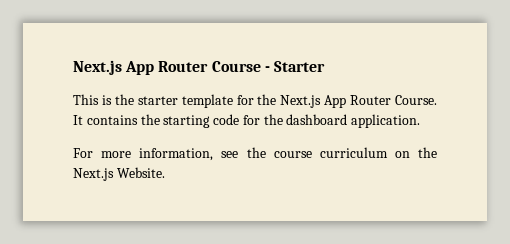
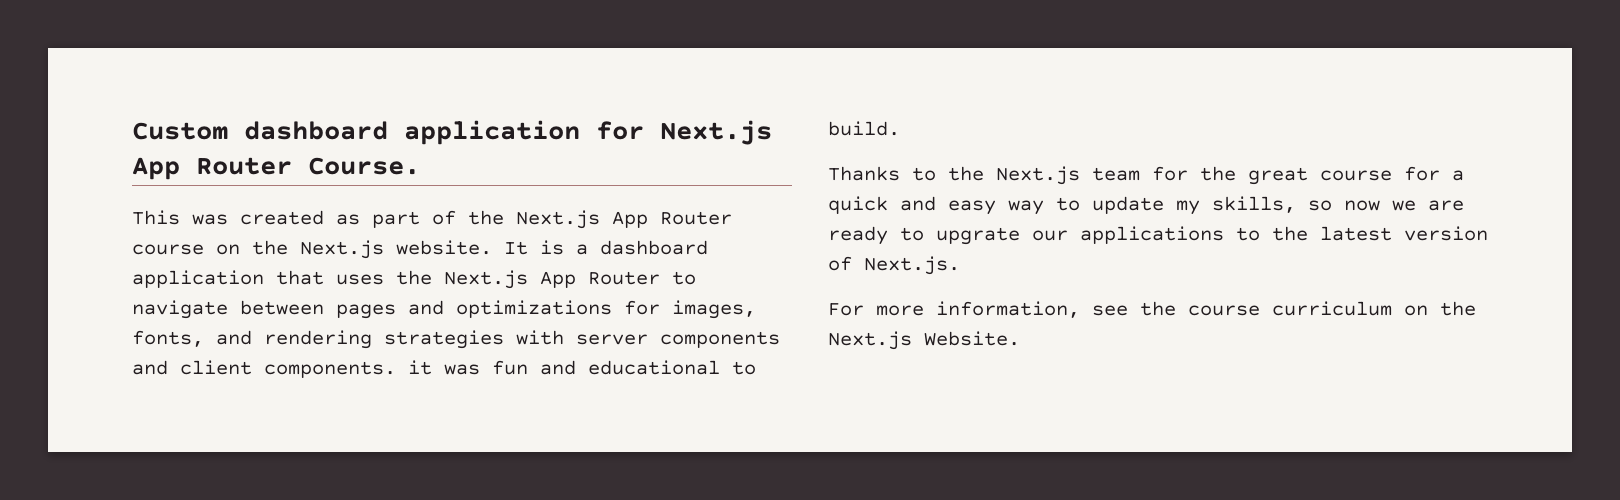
[73,60,325,75] [73,94,437,108] [73,114,421,128] Next.js App Router Course - Starter // This is the starter template for the Next.js App Router Course. It contains the starting code for the dashboard application. -> [132,120,772,145] [132,157,420,180] [132,210,732,229] [132,240,708,259] [132,270,696,289] [132,300,756,319] [132,330,780,349] [132,360,756,378] [828,121,900,136] [828,166,1464,185] [828,196,1464,215] [828,226,1488,245] [828,256,960,275] Custom dashboard application for Next.js App Router Course. // This was created as part of the Next.js App Router course on the Next.js website. It is a dashboard application that uses the Next.js App Router to navigate between pages and optimizations for images, fonts, and rendering strategies with server components and client components. it was fun and educational to build. // Thanks to the Next.js team for the great course for a quick and easy way to update my skills, so now we are ready to upgrate our applications to the latest version of Next.js.

